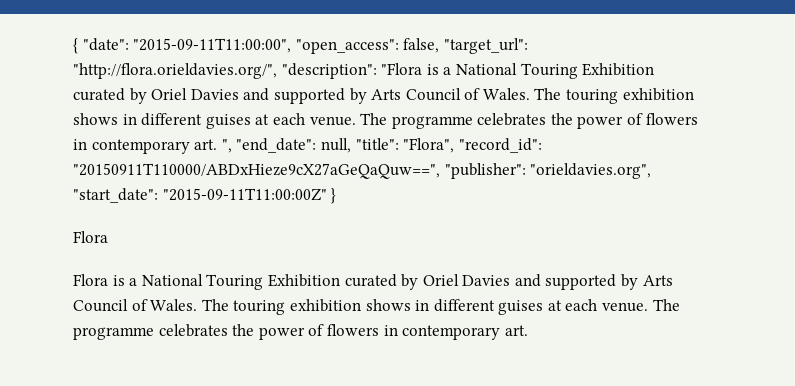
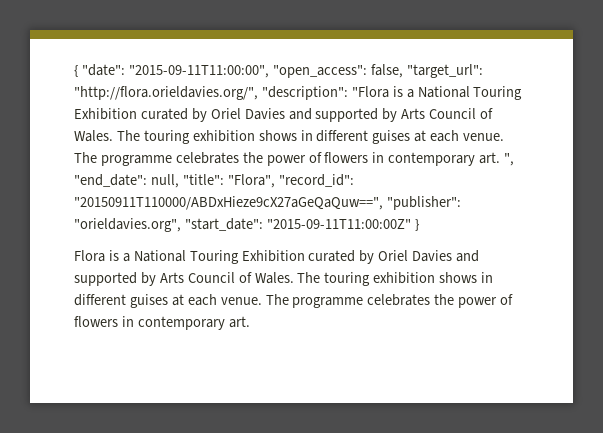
[73,274,108,286] // Flora -> (105, 256) none

